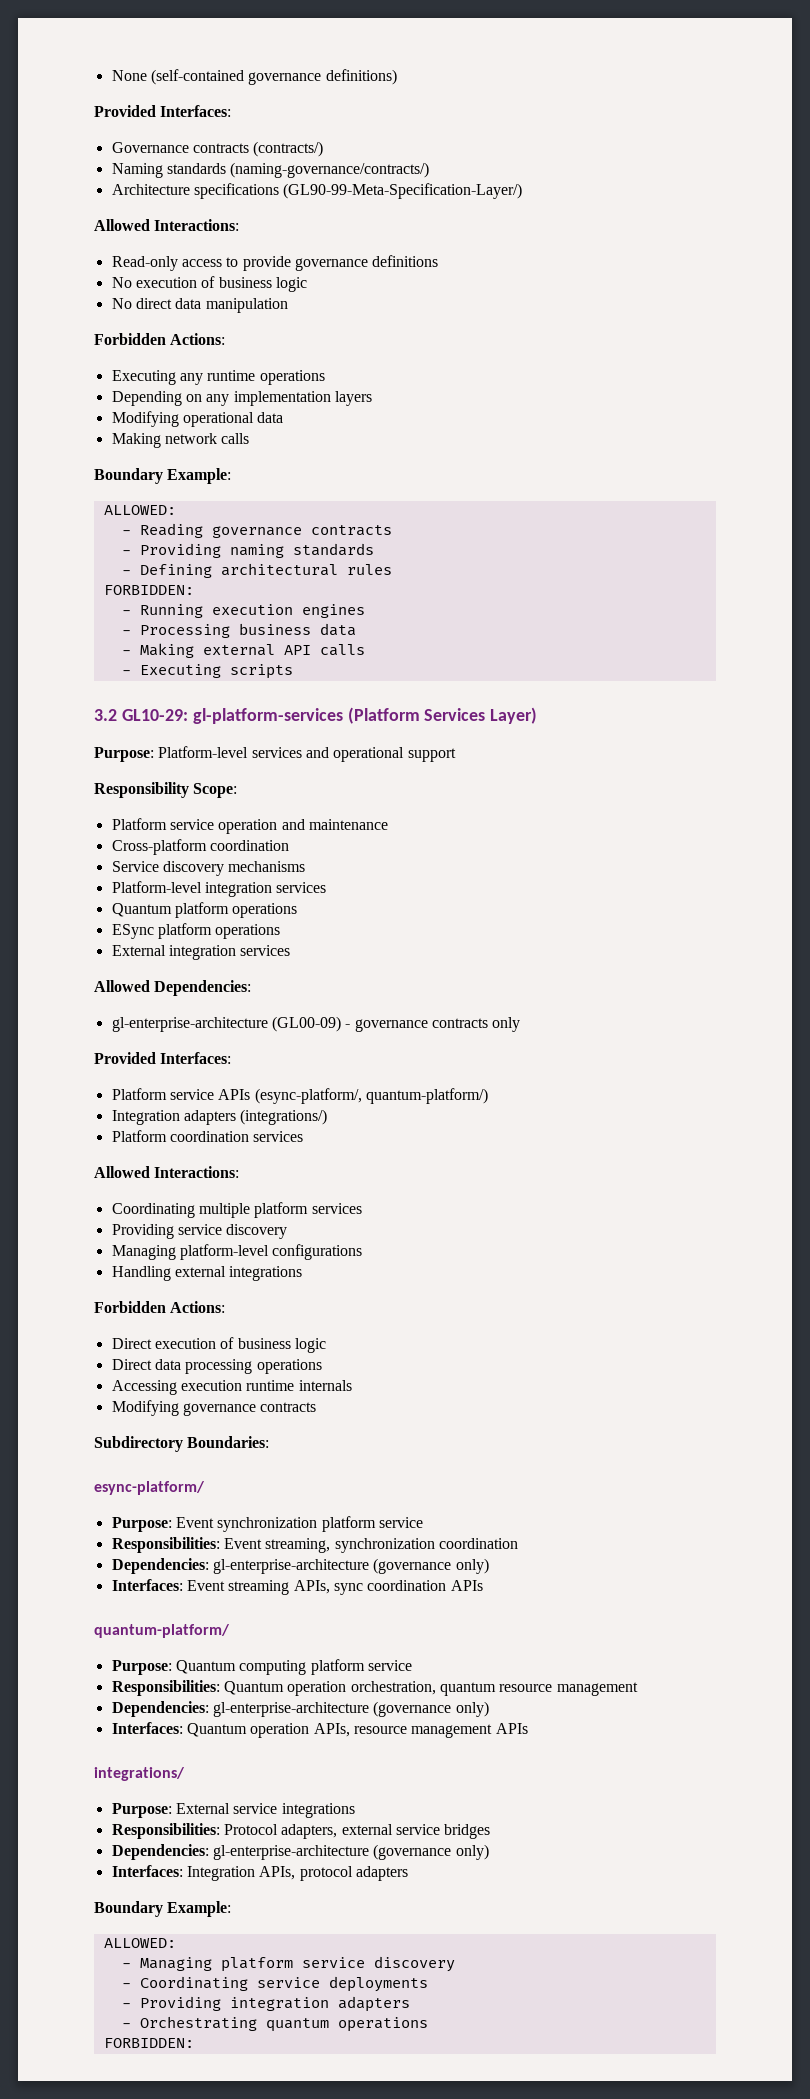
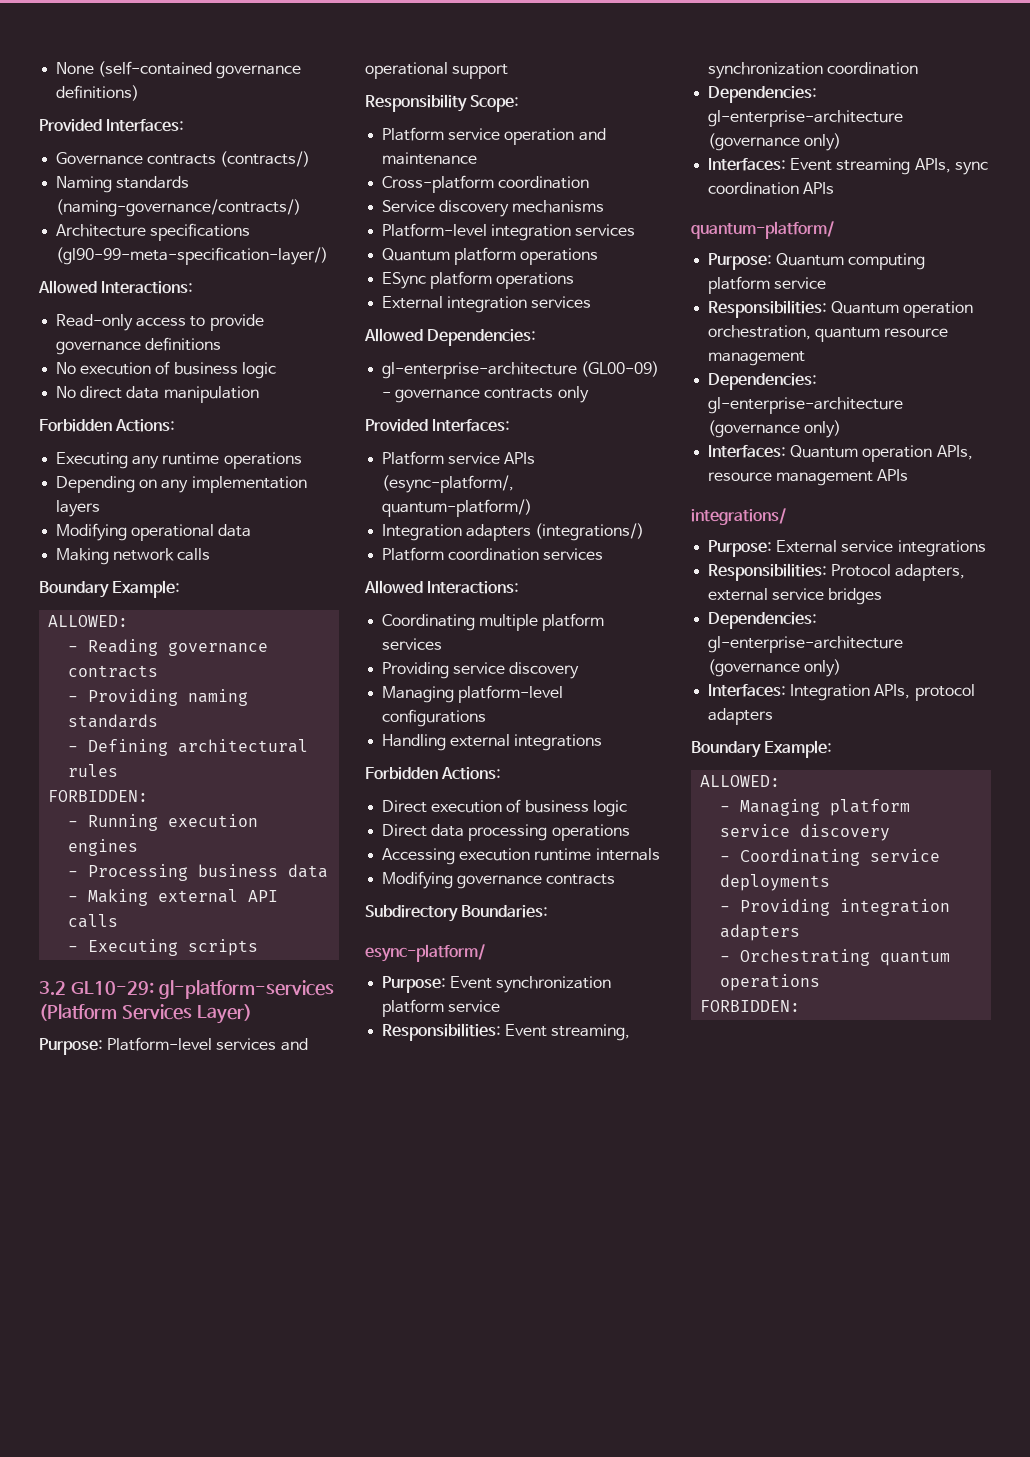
[283,183,523,199] (GL90-99-Meta-Specification-Layer/) -> [56,247,329,265] (gl90-99-meta-specification-layer/)

